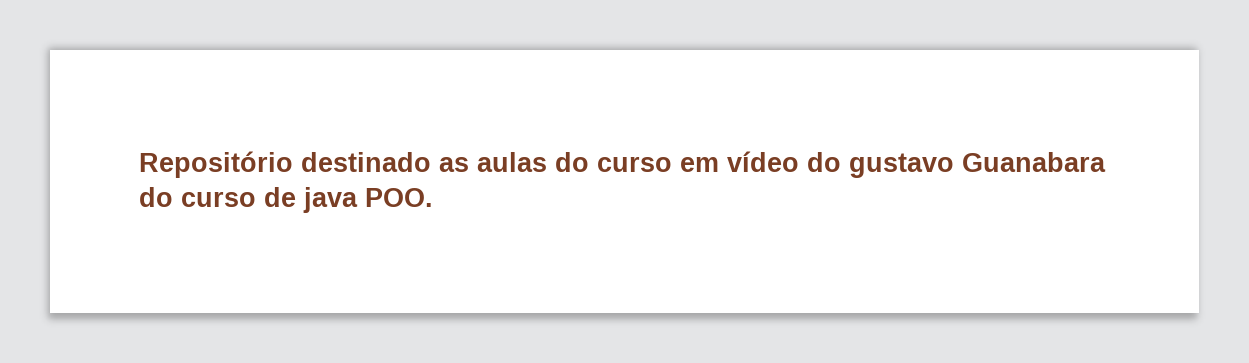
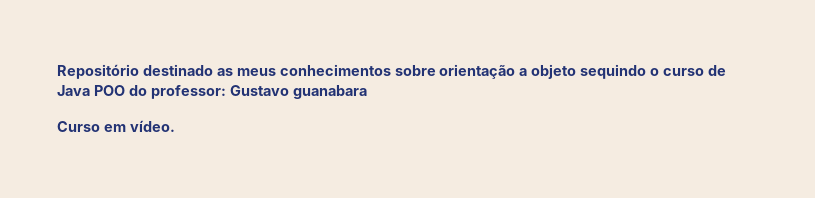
[477,151,1106,178] [139,187,433,213] aulas do curso em vídeo do gustavo Guanabara do curso de java POO. -> [236,64,726,79] [57,85,367,99] [57,120,175,132] meus conhecimentos sobre orientação a objeto sequindo o curso de Java POO do professor: Gustavo guanabara // Curso em vídeo.

